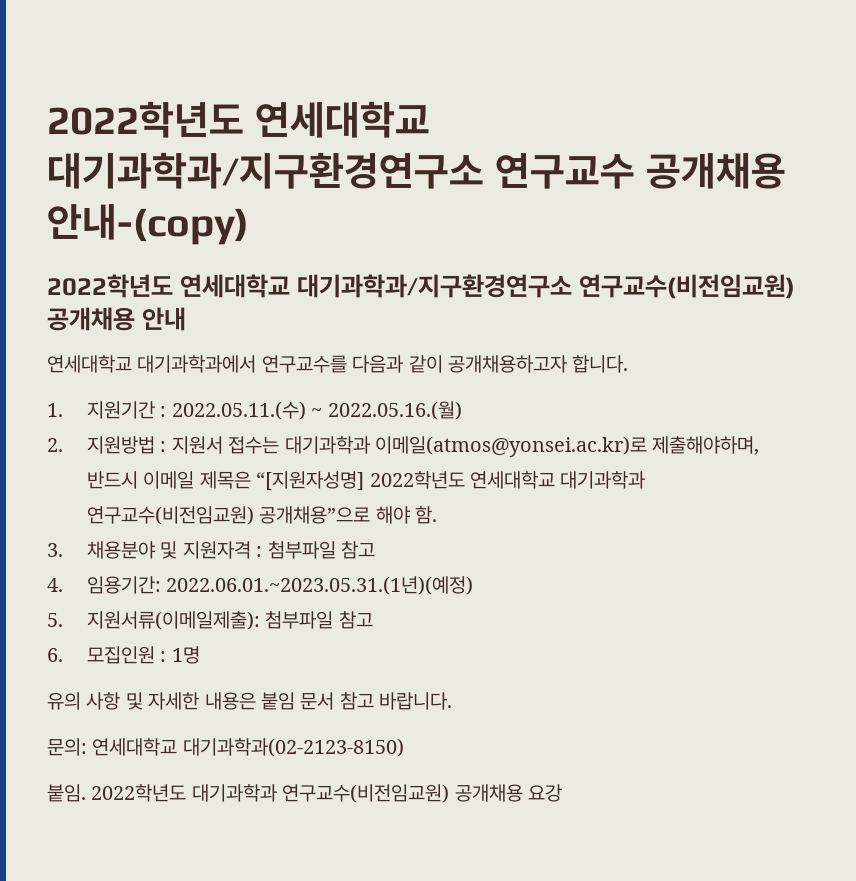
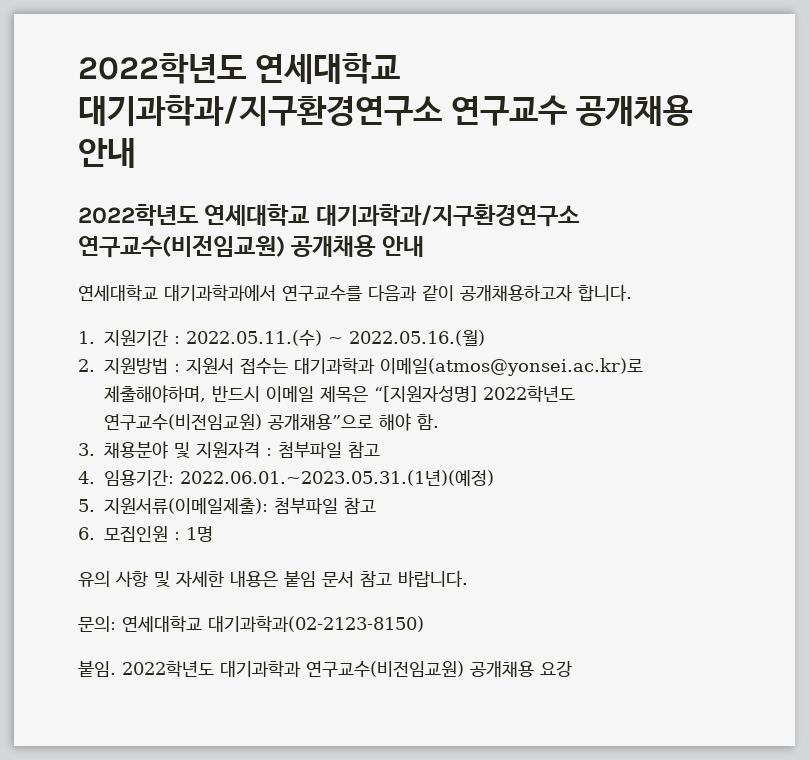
[47,204,249,245] 안내-(copy) -> [78,138,136,168] 안내
[469,471,646,489] 연세대학교 대기과학과 -> (575, 394) none

